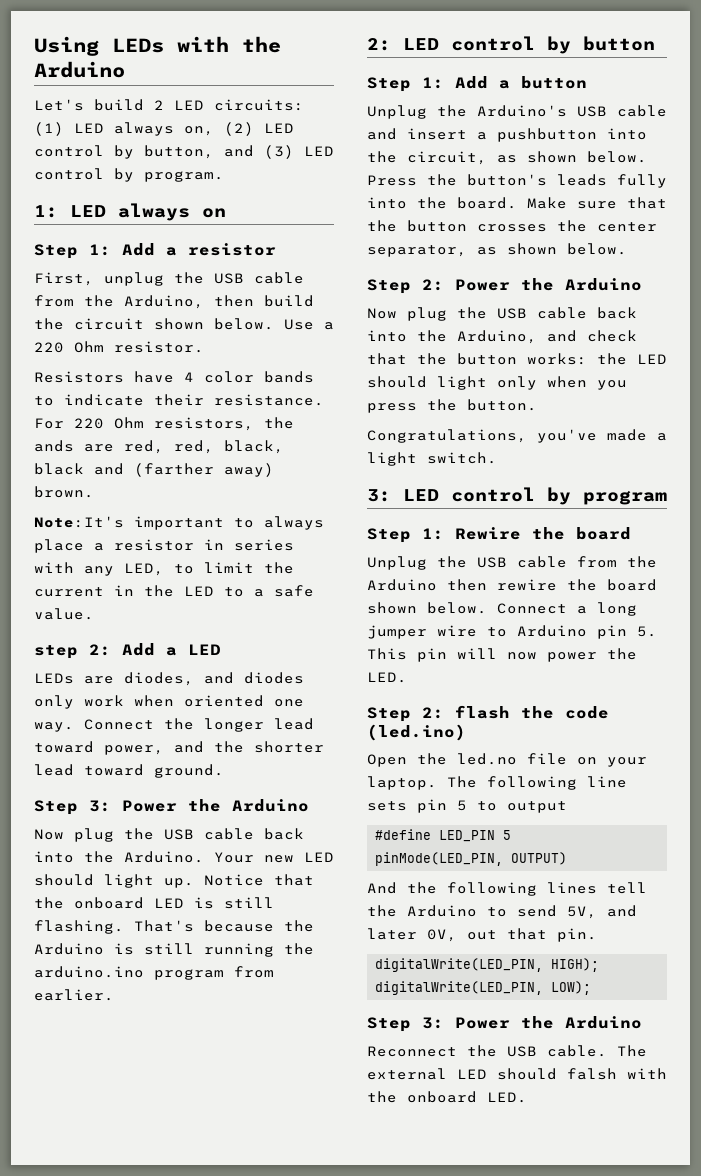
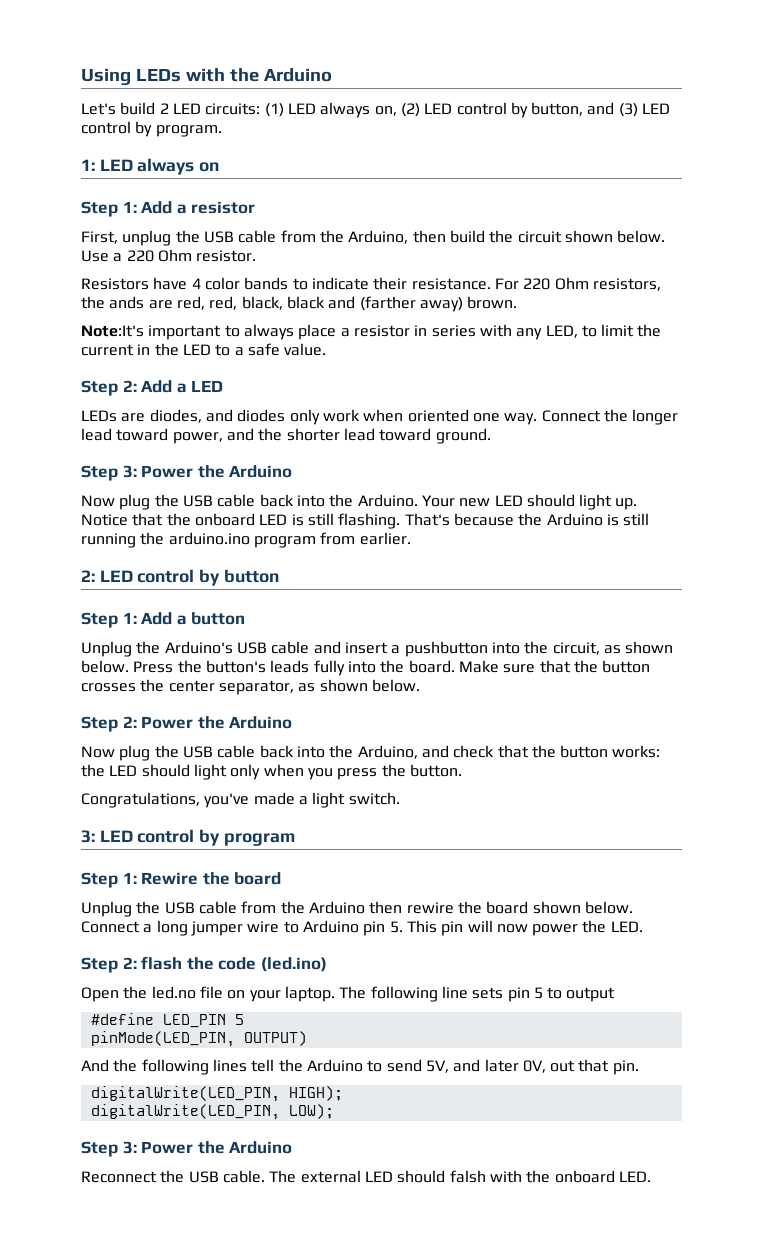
[34,645,78,659] step -> [81,380,118,396] Step

